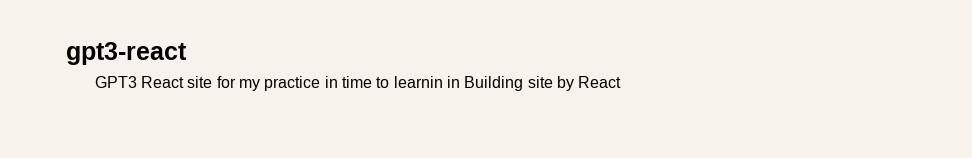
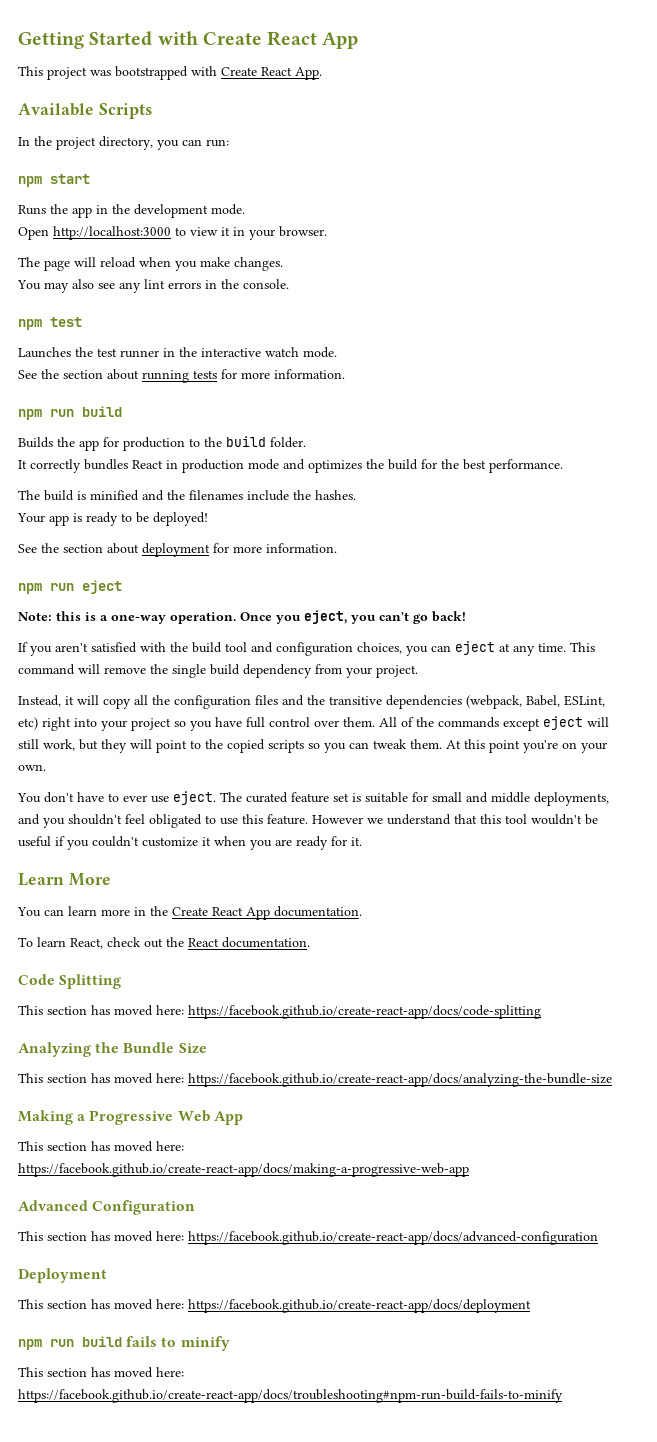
[66,42,187,65] [94,76,622,91] gpt3-react // GPT3 React site for my practice in time to learnin in Building site by React -> [18,31,359,49] [18,66,322,80] [18,103,152,119] [18,136,229,150] [18,174,90,187] [18,204,245,218] [18,226,327,240] [18,257,283,271] [17,279,289,293] [18,317,82,330] [18,347,337,358] [18,369,345,383] [18,406,122,420] [18,436,306,451] [18,459,563,473] [18,490,356,501] [17,512,208,526] [18,543,337,557] [18,580,122,594] [18,610,466,624] [18,641,595,656] [18,664,418,678] [18,695,605,709] [18,716,609,731] [18,739,607,753] [18,764,46,771] [17,791,609,806] [18,814,598,828] [18,836,362,850] [18,873,111,886] [17,906,362,920] [18,937,310,949] [18,974,122,989] [18,1005,541,1019] [18,1042,207,1057] [18,1073,612,1087] [18,1110,243,1125] [18,1141,184,1152] [18,1163,469,1177] [18,1200,196,1215] [18,1231,598,1245] [18,1268,107,1283] [18,1299,531,1313] [18,1336,230,1351] [18,1367,184,1378] [18,1389,563,1403] Getting Started with Create React App // This project was bootstrapped with Create React App. // Available Scripts // In the project directory, you can run: // npm start // Runs the app in the development mode. // Open http://localhost:3000 to view it in your browser. // The page will reload when you make changes. // You may also see any lint errors in the console. // npm test // Launches the test runner in the interactive watch mode. // See the section about running tests for more information. // npm run build // Builds the app for production to the build folder. // It correctly bundles React in production mode and optimizes the build for the best performance. // The build is minified and the filenames include the hashes. // Your app is ready to be deployed! // See the section about deployment for more information. // npm run eject // Note: this is a one-way operation. Once you eject, you can't go back! // If you aren't satisfied with the build tool and configuration choices, you can eject at any time. This command will remove the single build dependency from your project. // Instead, it will copy all the configuration files and the transitive dependencies (webpack, Babel, ESLint, etc) right into your project so you have full control over them. All of the commands except eject will still work, but they will point to the copied scripts so you can tweak them. At this point you're on your own. // You don't have to ever use eject. The curated feature set is suitable for small and middle deployments, and you shouldn't feel obligated to use this feature. However we understand that this tool wouldn't be useful if you couldn't customize it when you are ready for it. // Learn More // You can learn more in the Create React App documentation. // To learn React, check out the React documentation. // Code Splitting // This section has moved here: https://facebook.github.io/create-react-app/docs/code-splitting // Analyzing the Bundle Size // This section has moved here: https://facebook.github.io/create-react-app/docs/analyzing-the-bundle-size // Making a Progressive Web App // This section has moved here: https://facebook.github.io/create-react-app/docs/making-a-progressive-web-app // Advanced Configuration // This section has moved here: https://facebook.github.io/create-react-app/docs/advanced-configuration // Deployment // This section has moved here: https://facebook.github.io/create-react-app/docs/deployment // npm run build fails to minify // This section has moved here: https://facebook.github.io/create-react-app/docs/troubleshooting#npm-run-build-fails-to-minify

